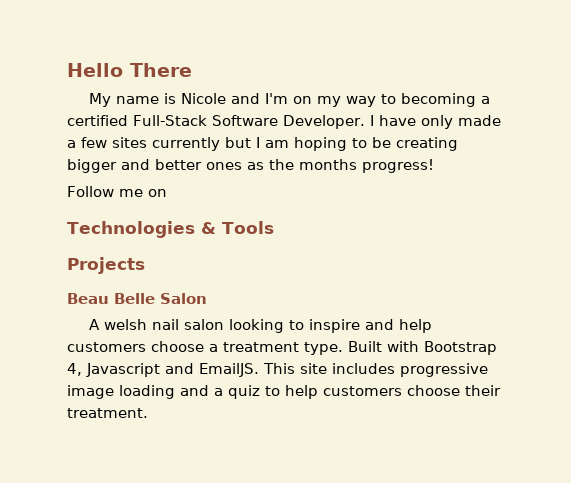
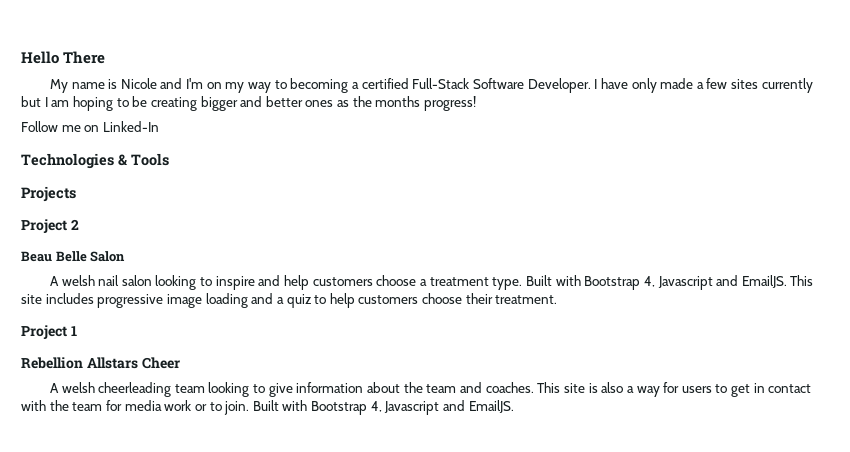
(167, 193) none -> [102,121,159,132] Linked-In
(145, 265) none -> [21,219,79,233] // Project 2
(148, 413) none -> [21,325,77,339] [21,357,180,369] [49,382,812,397] [21,400,514,415] // Project 1 // Rebellion Allstars Cheer // A welsh cheerleading team looking to give information about the team and coaches. This site is also a way for users to get in contact with the team for media work or to join. Built with Bootstrap 4, Javascript and EmailJS.

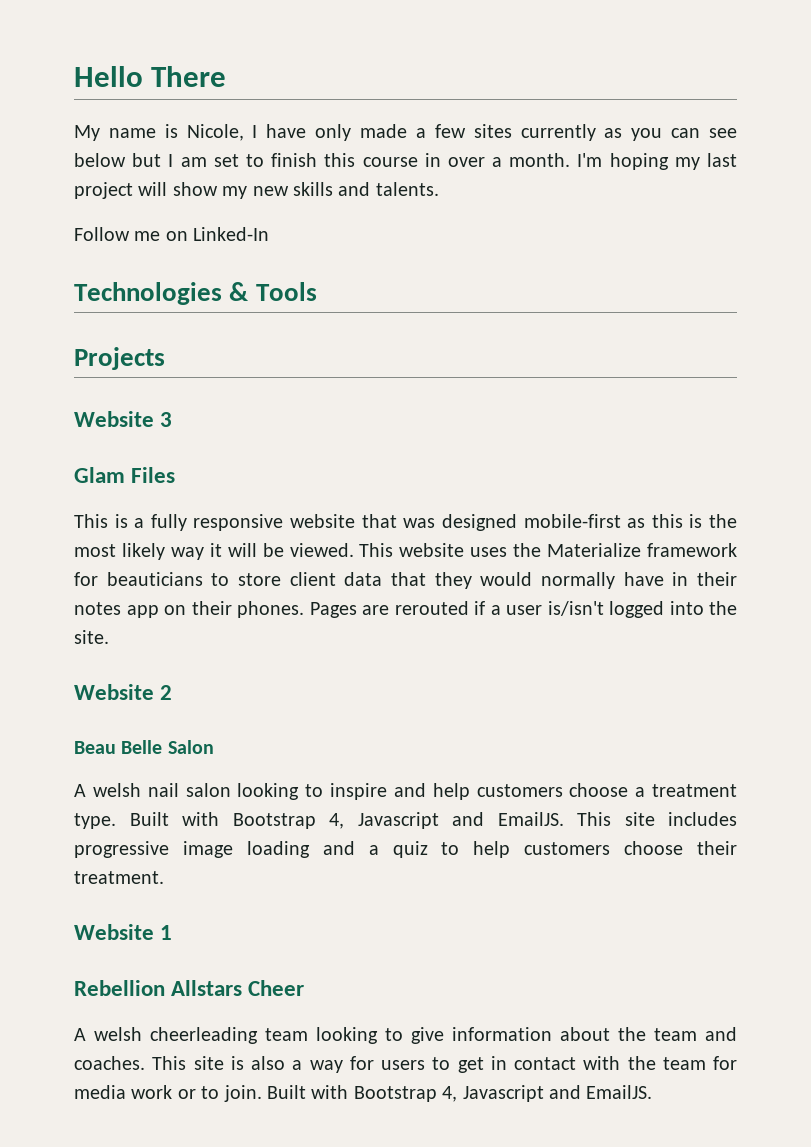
[120,78,591,93] Nicole and I'm on my way to becoming a certified Full-Stack Software Developer. -> [186,124,244,141] Nicole,
[21,96,477,111] but I am hoping to be creating bigger and better ones as the months progress! -> [604,128,738,141] [74,153,737,170] [74,182,439,199] as you can see below but I am set to finish this course in over a month. I'm hoping my last project will show my new skills and talents.
[21,219,67,233] Project -> [74,411,173,427] [74,467,176,483] [74,514,737,531] [74,543,738,560] [74,572,738,589] [74,601,737,618] [74,630,109,644] [74,684,154,700] Website 3 // Glam Files // This is a fully responsive website that was designed mobile-first as this is the most likely way it will be viewed. This website uses the Materialize framework for beauticians to store client data that they would normally have in their notes app on their phones. Pages are rerouted if a user is/isn't logged into the site. // Website
[21,325,67,339] Project -> [74,924,154,940] Website

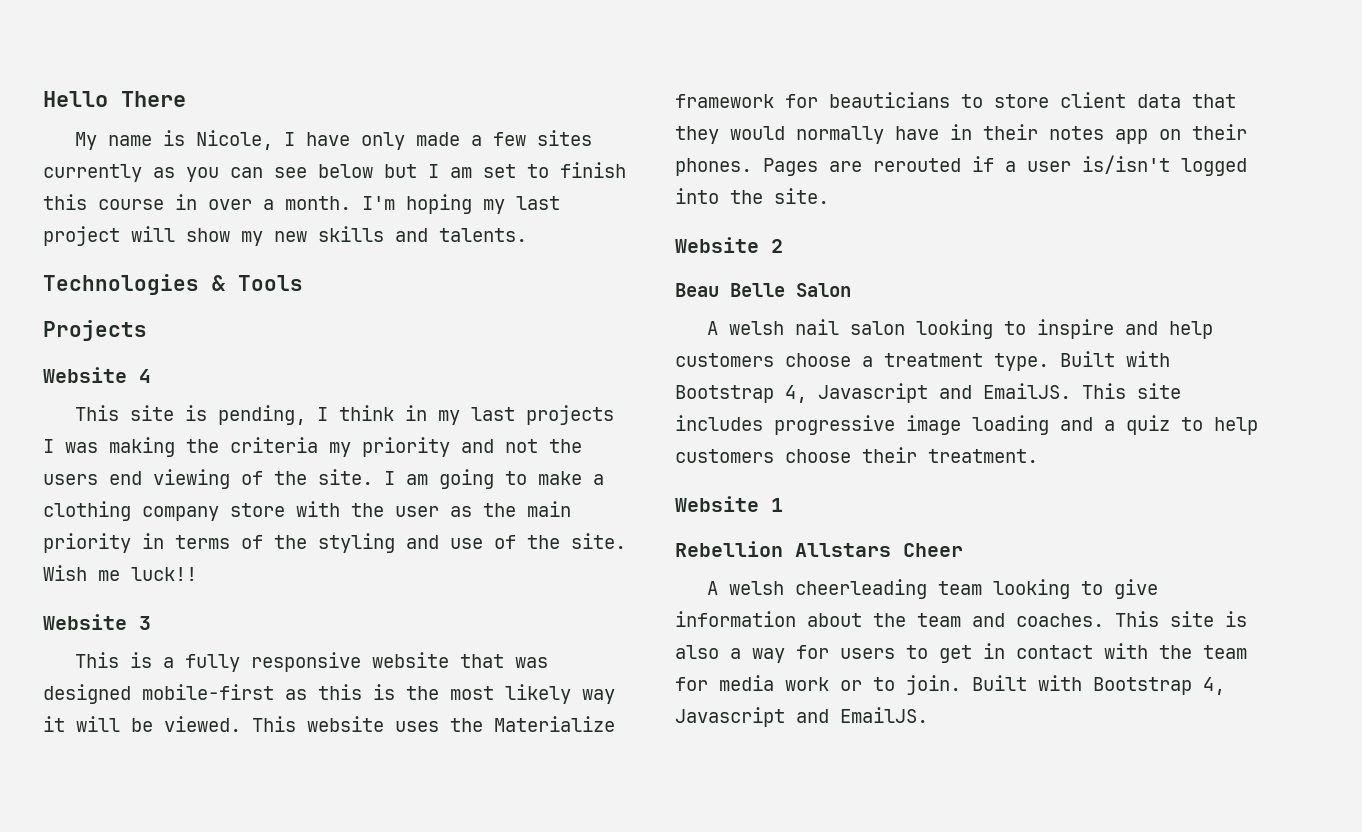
[74,227,270,241] // Follow me on Linked-In -> (527, 235) none
(165, 358) none -> [43,367,151,383] [74,405,614,425] [43,437,582,457] [43,469,604,489] [43,501,571,521] [43,533,626,553] [43,565,197,581] // Website 4 // This site is pending, I think in my last projects I was making the criteria my priority and not the users end viewing of the site. I am going to make a clothing company store with the user as the main priority in terms of the styling and use of the site. Wish me luck!!
[74,467,176,483] // Glam Files -> (151, 623) none

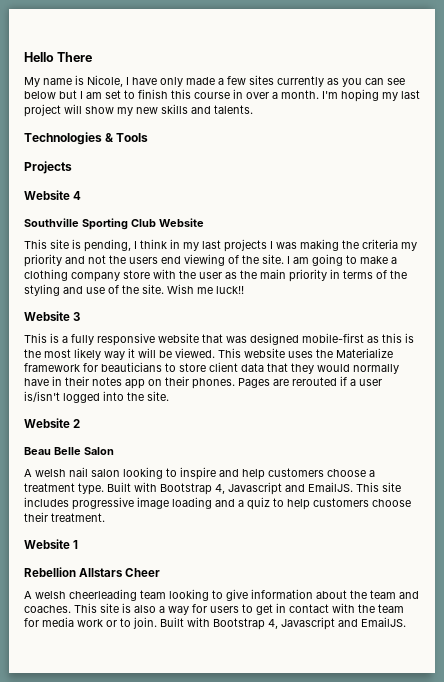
(151, 376) none -> [24,218,204,230] // Southville Sporting Club Website

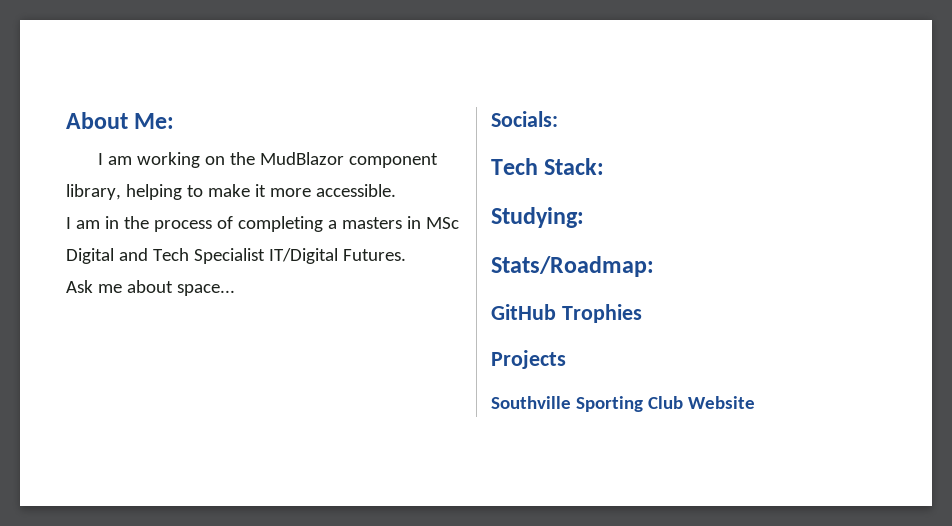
[24,52,93,62] [24,75,405,87] [24,89,420,102] [24,104,253,117] [24,132,149,145] Hello There // My name is Nicole, I have only made a few sites currently as you can see below but I am set to finish this course in over a month. I'm hoping my last project will show my new skills and talents. // Technologies & Tools -> [66,112,175,129] [98,152,439,168] [66,184,396,200] [66,216,459,232] [66,248,406,264] [66,280,235,296] [491,111,558,127] [491,158,605,175] [491,207,584,228] [491,256,654,277] [491,304,642,323] About Me: // I am working on the MudBlazor component library, helping to make it more accessible. // I am in the process of completing a masters in MSc Digital and Tech Specialist IT/Digital Futures. // Ask me about space... // Socials: // Tech Stack: // Studying: // Stats/Roadmap: // GitHub Trophies
[24,190,82,200] // Website 4 -> (566, 359) none
[24,239,417,252] [24,254,397,267] [24,269,407,282] [24,284,244,296] [24,311,81,321] [24,333,414,346] [24,348,393,360] [24,362,399,374] [24,376,382,389] [24,391,169,403] [24,418,81,428] [24,447,114,455] [24,467,375,480] [24,482,401,495] [24,497,411,510] [24,512,105,522] [24,539,79,549] [24,567,161,577] [24,589,419,601] [24,603,404,615] [24,617,406,630] // This site is pending, I think in my last projects I was making the criteria my priority and not the users end viewing of the site. I am going to make a clothing company store with the user as the main priority in terms of the styling and use of the site. Wish me luck!! // Website 3 // This is a fully responsive website that was designed mobile-first as this is the most likely way it will be viewed. This website uses the Materialize framework for beauticians to store client data that they would normally have in their notes app on their phones. Pages are rerouted if a user is/isn't logged into the site. // Website 2 // Beau Belle Salon // A welsh nail salon looking to inspire and help customers choose a treatment type. Built with Bootstrap 4, Javascript and EmailJS. This site includes progressive image loading and a quiz to help customers choose their treatment. // Website 1 // Rebellion Allstars Cheer // A welsh cheerleading team looking to give information about the team and coaches. This site is also a way for users to get in contact with the team for media work or to join. Built with Bootstrap 4, Javascript and EmailJS. -> (755, 402) none

